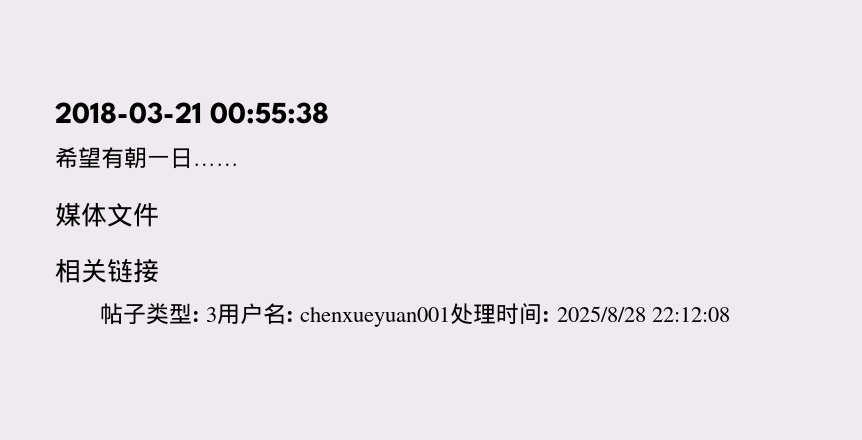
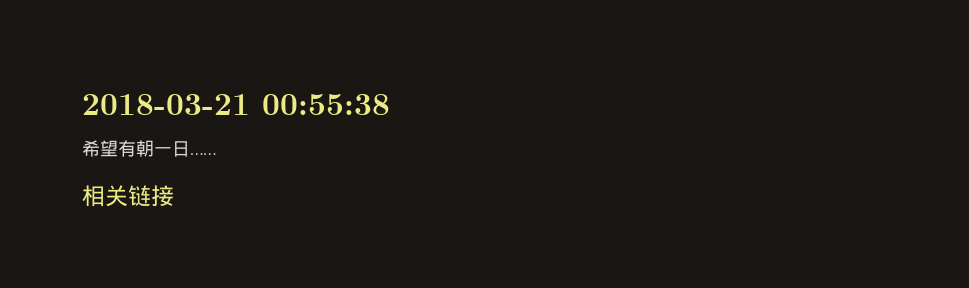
[55,202,159,227] // 媒体文件 -> (216, 154) none
[100,303,730,327] // 帖子类型: 3用户名: chenxueyuan001处理时间: 2025/8/28 22:12:08 -> (174, 196) none

